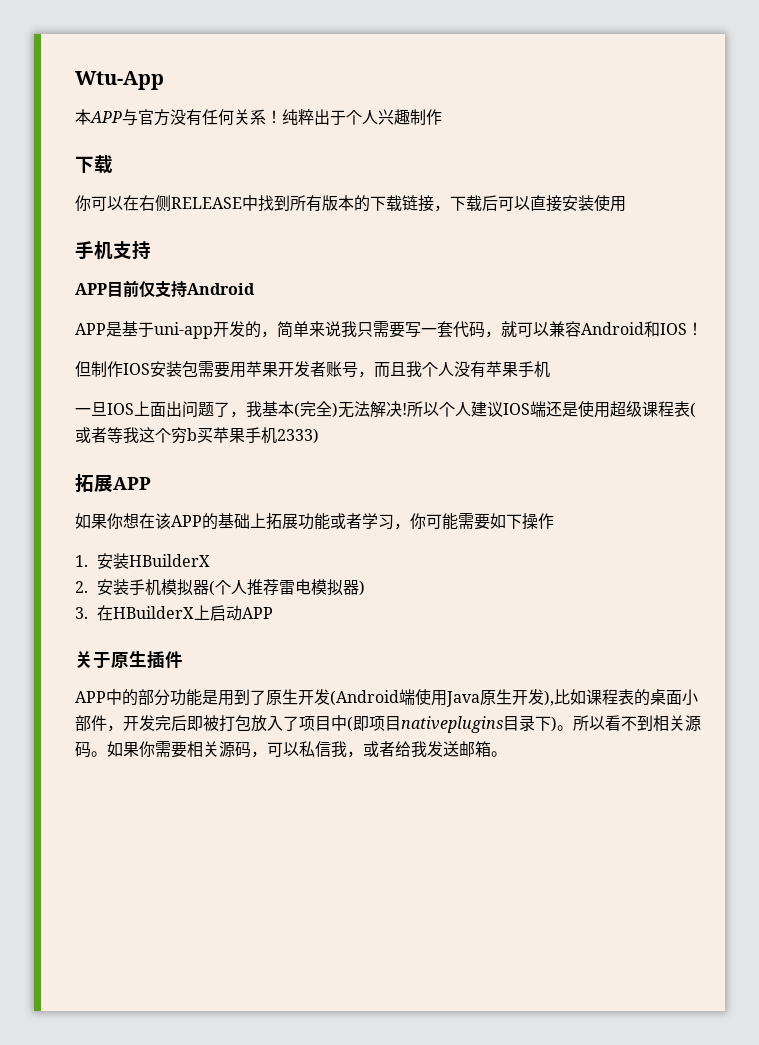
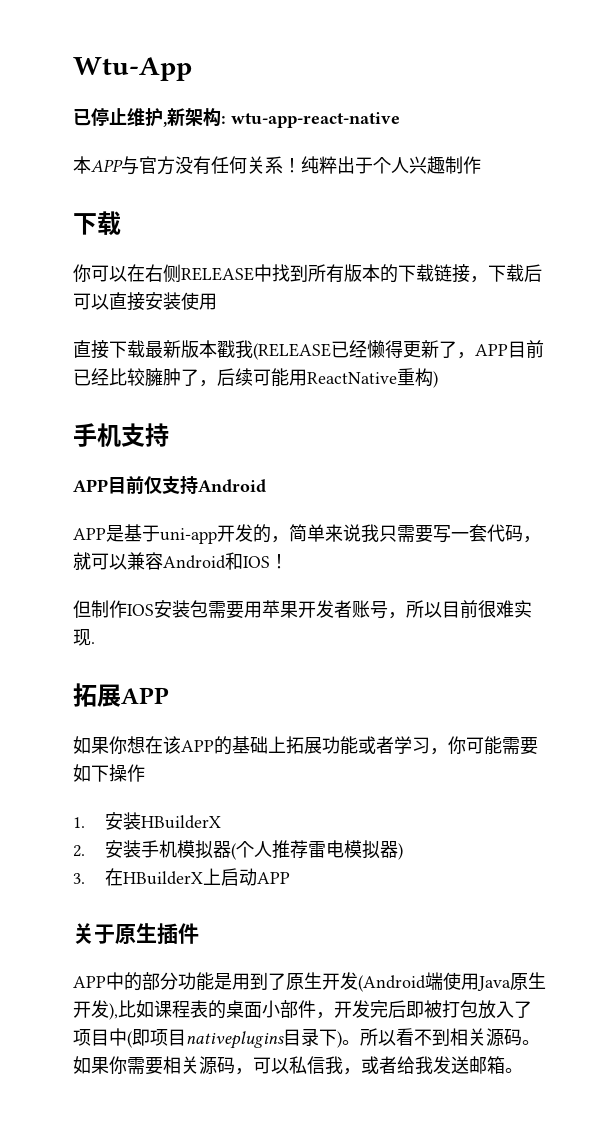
(164, 80) none -> [73,108,400,128] // 已停止维护,新架构: wtu-app-react-native
(626, 204) none -> [73,340,544,360] [73,368,438,388] // 直接下载最新版本戳我(RELEASE已经懒得更新了，APP目前已经比较臃肿了，后续可能用ReactNative重构)
[374,361,550,378] [75,401,696,418] [75,427,319,444] 而且我个人没有苹果手机 // 一旦IOS上面出问题了，我基本(完全)无法解决!所以个人建议IOS端还是使用超级课程表(或者等我这个穷b买苹果手机2333) -> [406,600,532,618] [73,629,95,646] 所以目前很难实现.

